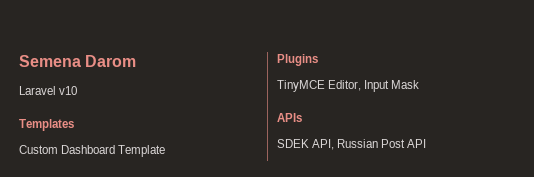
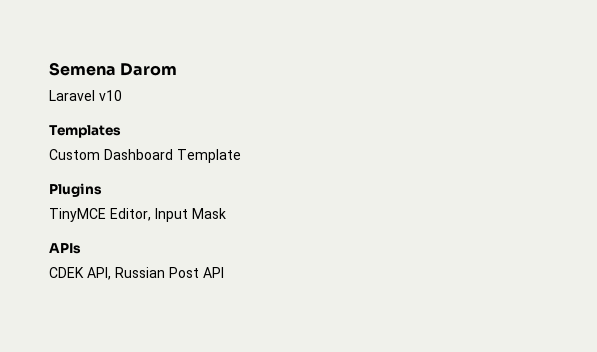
[277,139,309,148] SDEK -> [49,267,84,278] CDEK

